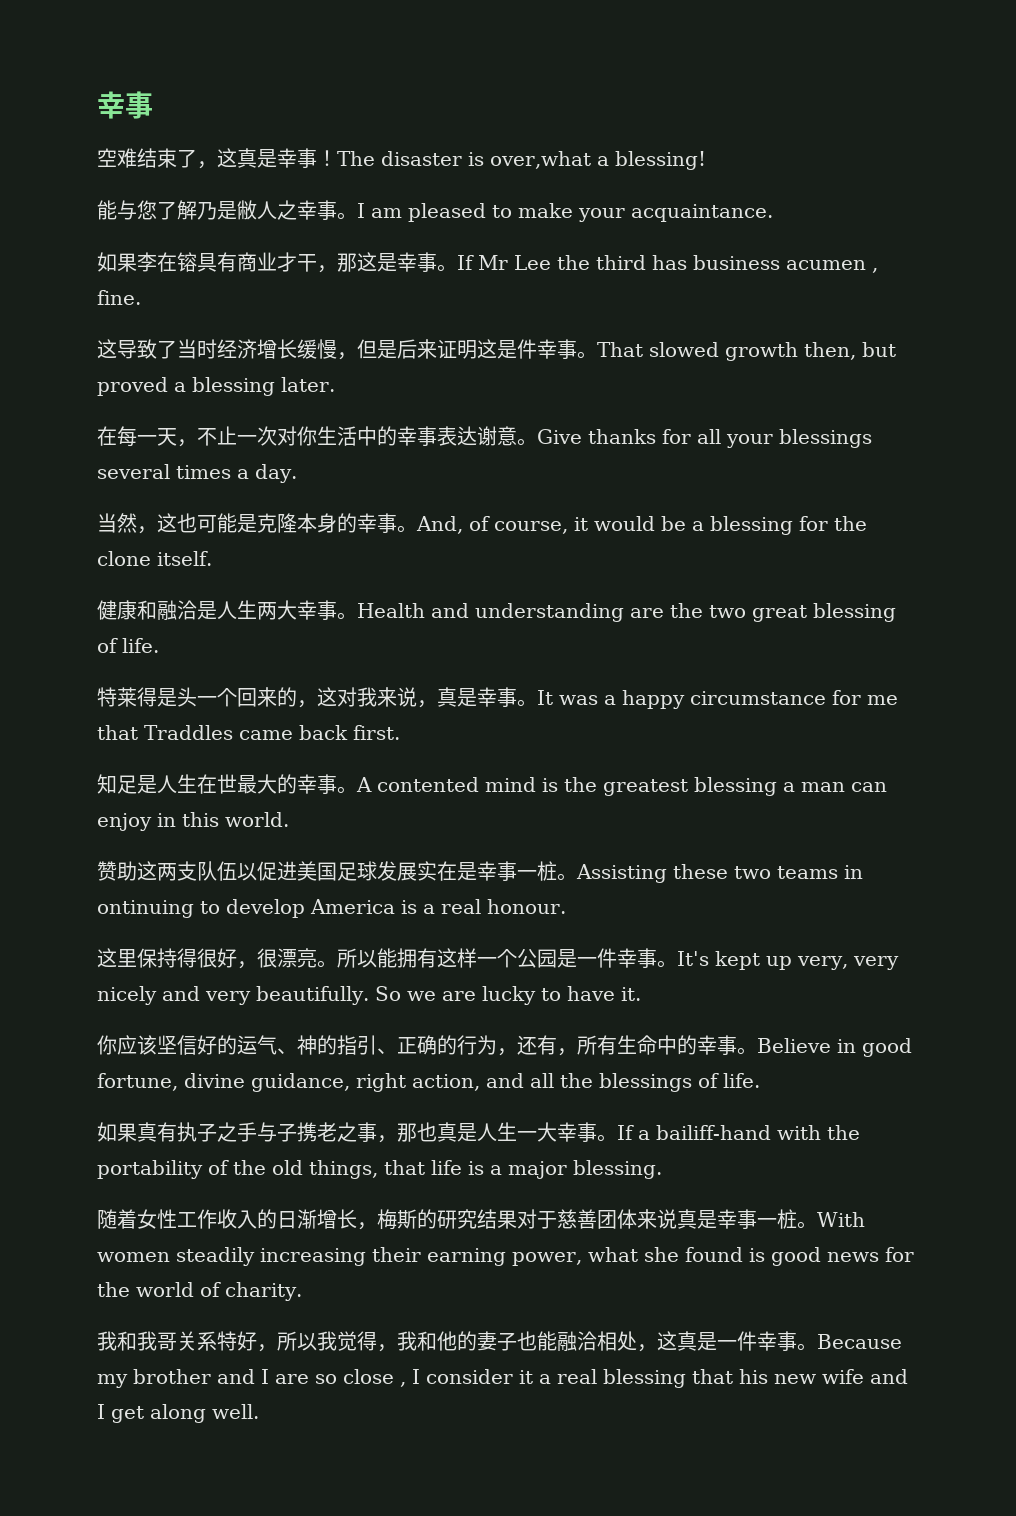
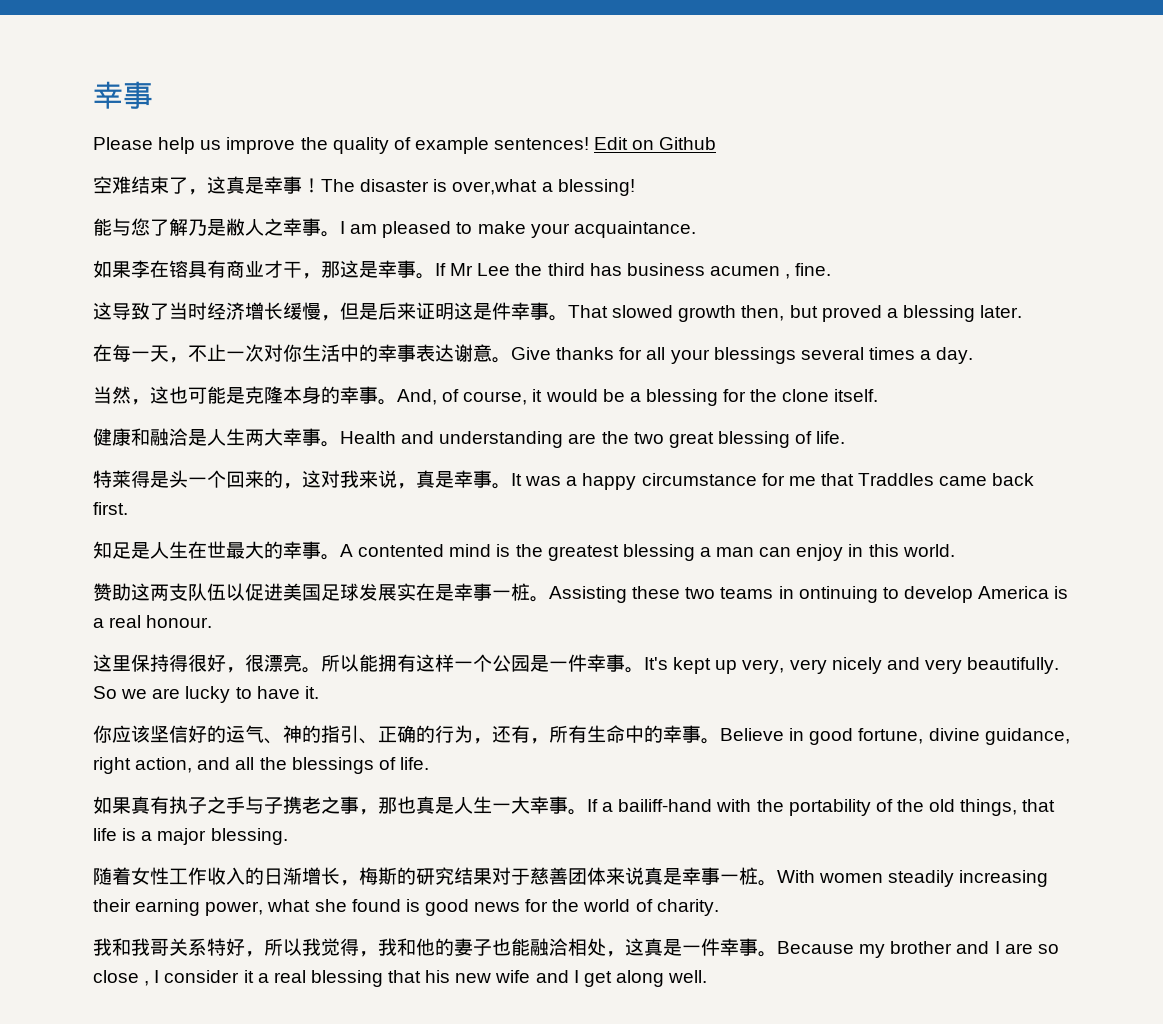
[97,91,153,119] 幸事 -> [93,81,153,109] [93,137,717,154] 幸事 // Please help us improve the quality of example sentences! Edit on Github

